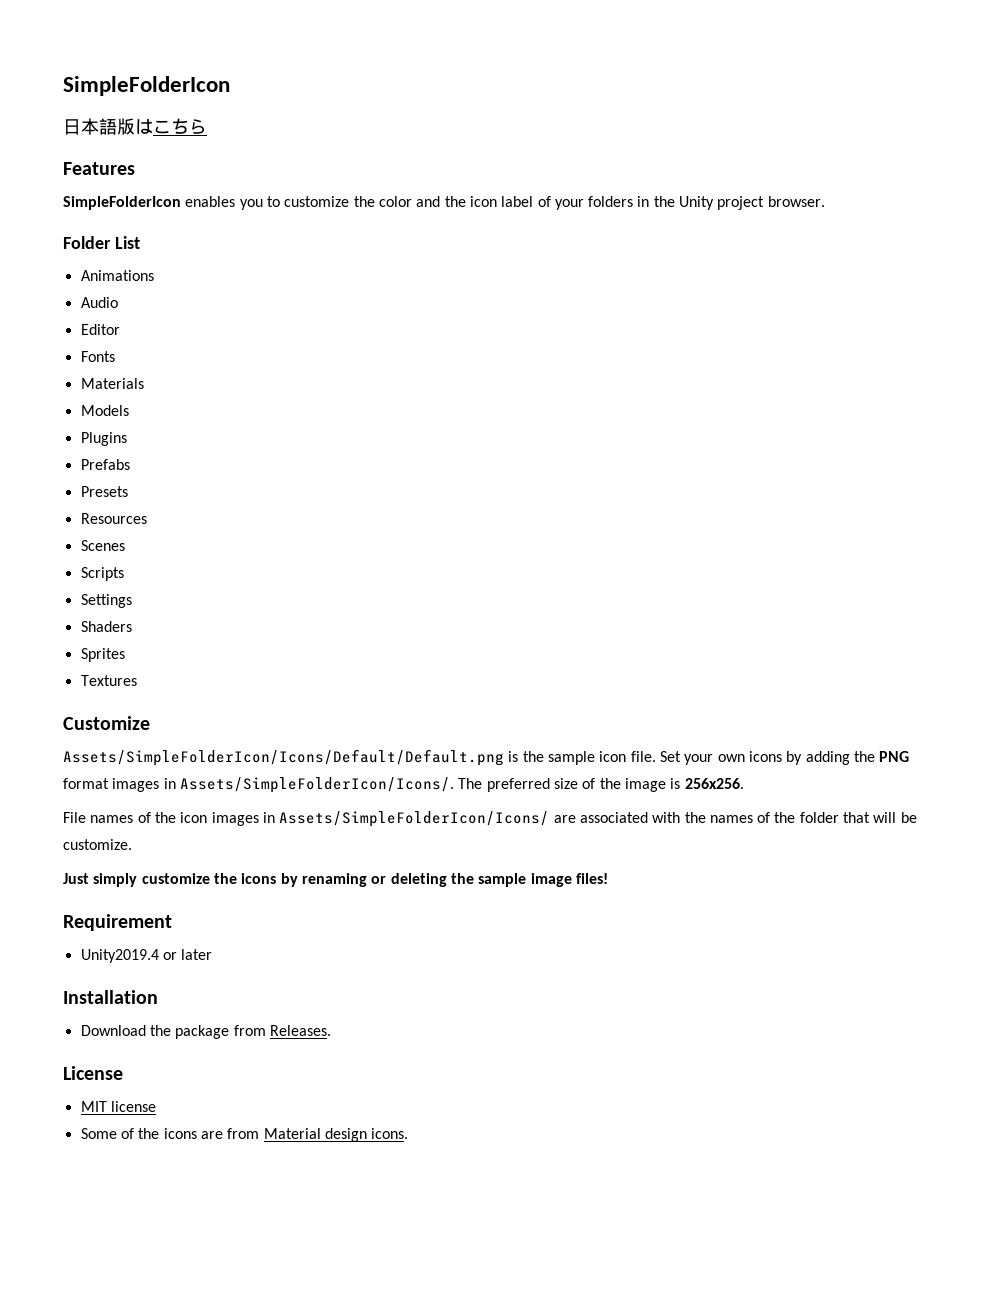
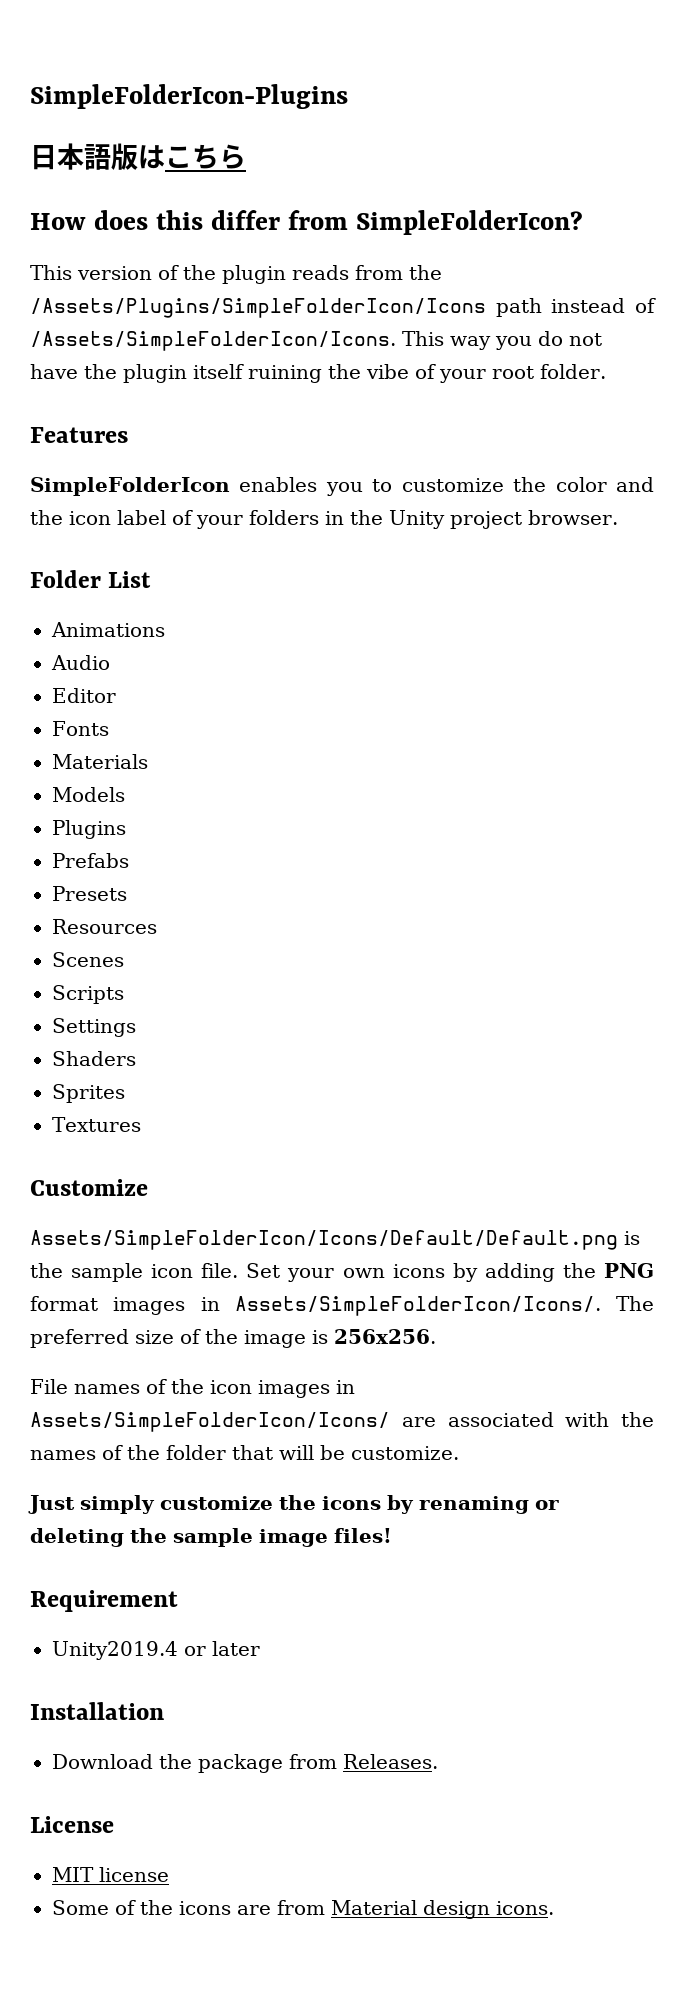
[63,76,230,96] SimpleFolderIcon -> [30,84,348,109] SimpleFolderIcon-Plugins
(207, 126) none -> [30,210,583,235] [30,265,442,284] [30,298,656,318] [30,331,602,351] [30,364,606,383] // How does this differ from SimpleFolderIcon? // This version of the plugin reads from the /Assets/Plugins/SimpleFolderIcon/Icons path instead of /Assets/SimpleFolderIcon/Icons. This way you do not have the plugin itself ruining the vibe of your root folder.

